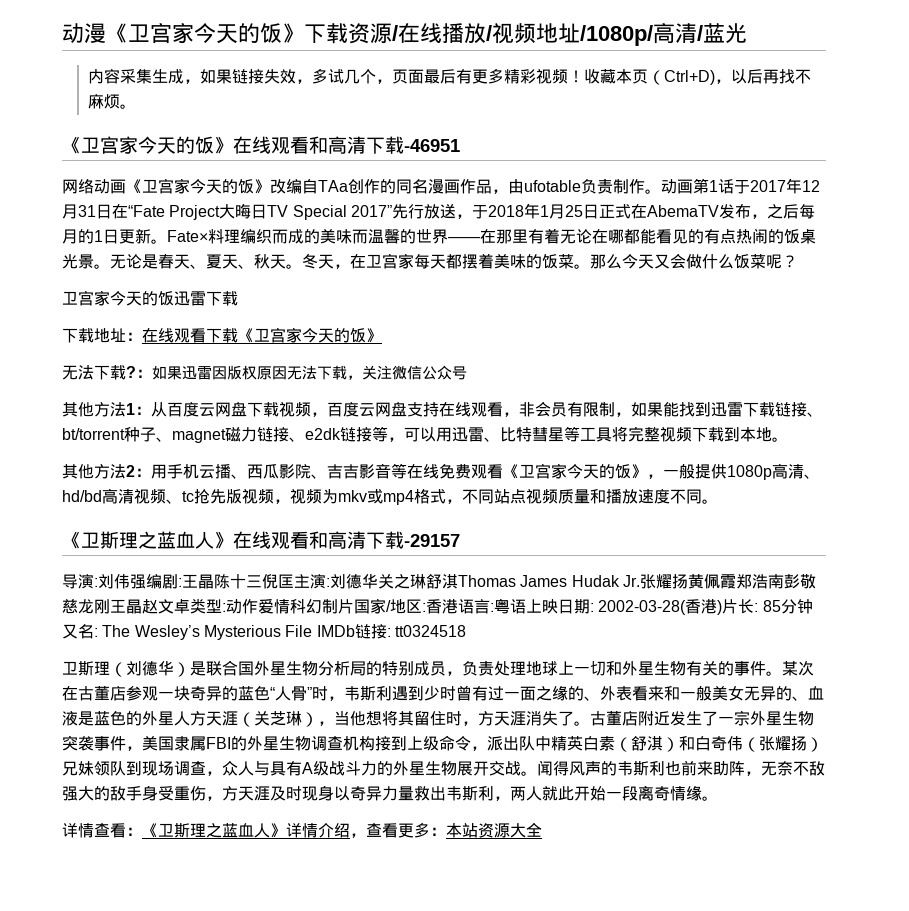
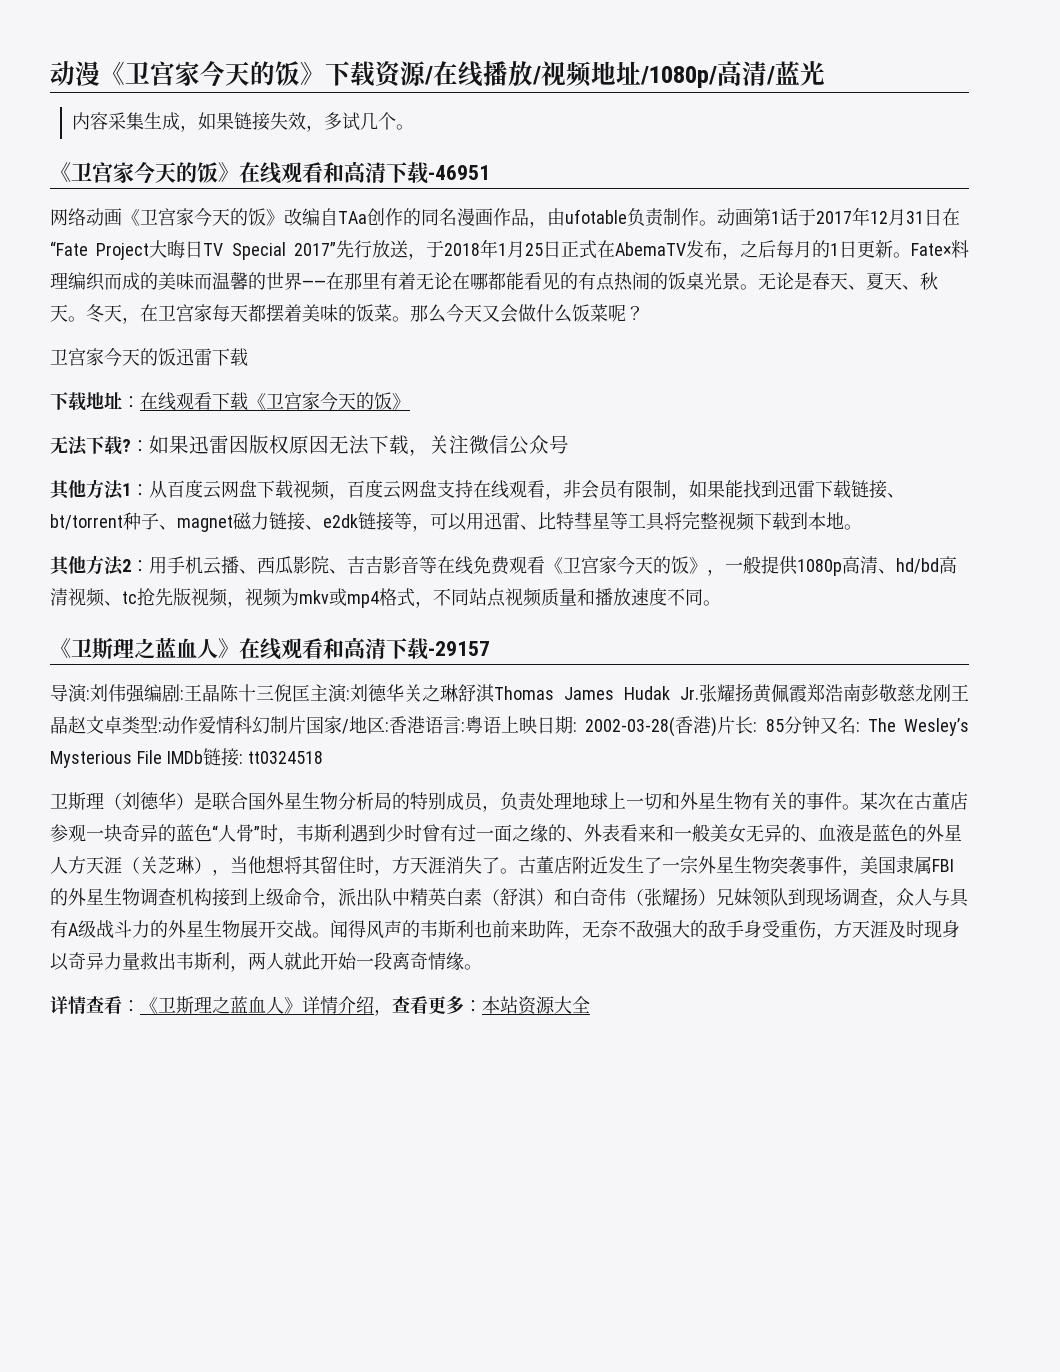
[375,68,811,85] [87,94,120,109] ，页面最后有更多精彩视频！收藏本页（Ctrl+D)，以后再找不麻烦 -> (397, 121) none

